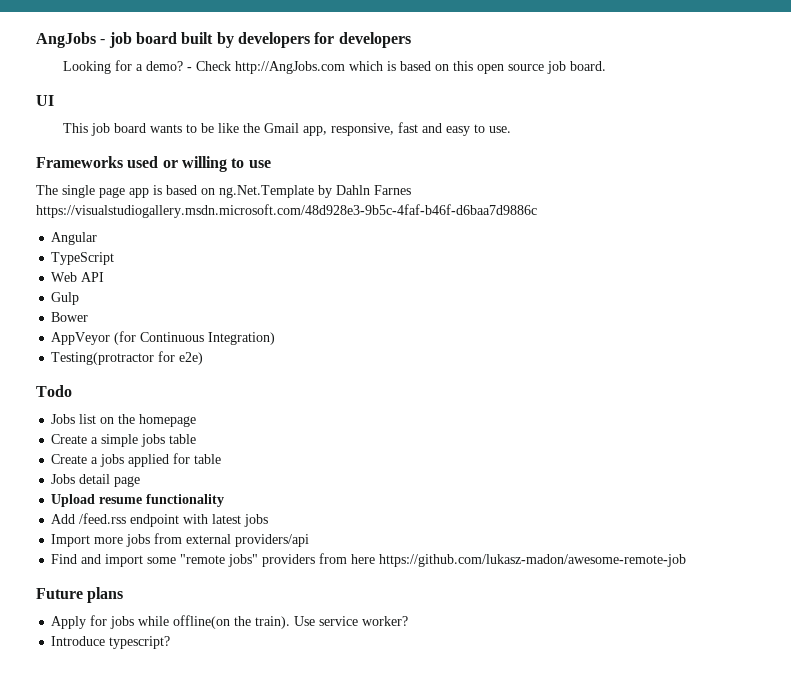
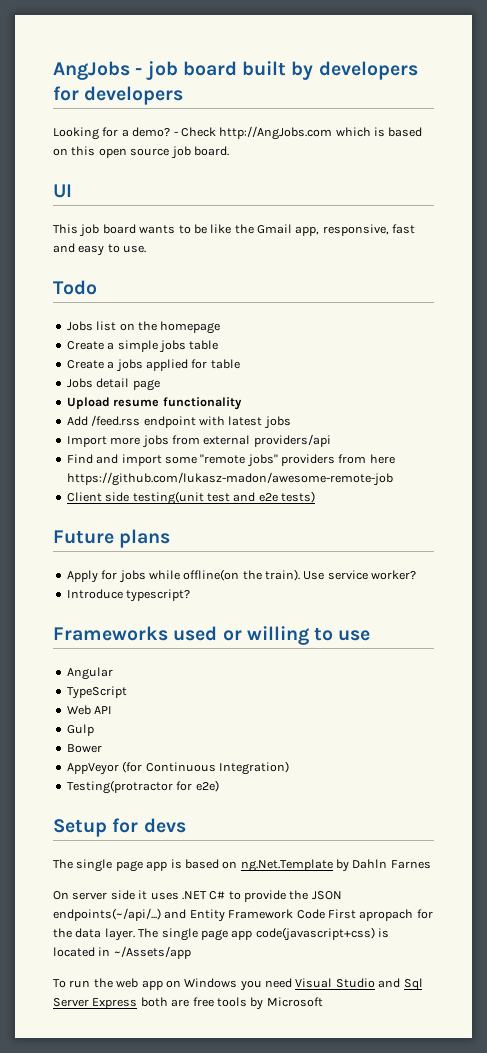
[36,156,271,172] [36,185,411,198] [36,204,537,218] [51,232,98,245] [51,252,115,265] [51,272,105,282] [51,292,80,305] [51,312,89,322] [51,331,276,345] [51,351,204,365] // Frameworks used or willing to use // The single page app is based on ng.Net.Template by Dahln Farnes https://visualstudiogallery.msdn.microsoft.com/48d928e3-9b5c-4faf-b46f-d6baa7d9886c // Angular // TypeScript // Web API // Gulp // Bower // AppVeyor (for Continuous Integration) // Testing(protractor for e2e) -> (147, 249) none
(687, 560) none -> [66,491,315,505] // Client side testing(unit test and e2e tests)
(171, 642) none -> [53,626,371,645] [66,667,113,680] [66,686,127,699] [66,705,113,715] [66,724,94,736] [66,744,102,753] [66,761,289,775] [66,780,219,794] [53,818,186,837] [53,859,431,872] [53,890,342,902] [53,908,433,922] [53,927,389,941] [53,946,191,959] [53,978,423,991] [53,997,323,1010] // Frameworks used or willing to use // Angular // TypeScript // Web API // Gulp // Bower // AppVeyor (for Continuous Integration) // Testing(protractor for e2e) // Setup for devs // The single page app is based on ng.Net.Template by Dahln Farnes // On server side it uses .NET C# to provide the JSON endpoints(~/api/...) and Entity Framework Code First apropach for the data layer. The single page app code(javascript+css) is located in ~/Assets/app // To run the web app on Windows you need Visual Studio and Sql Server Express both are free tools by Microsoft

